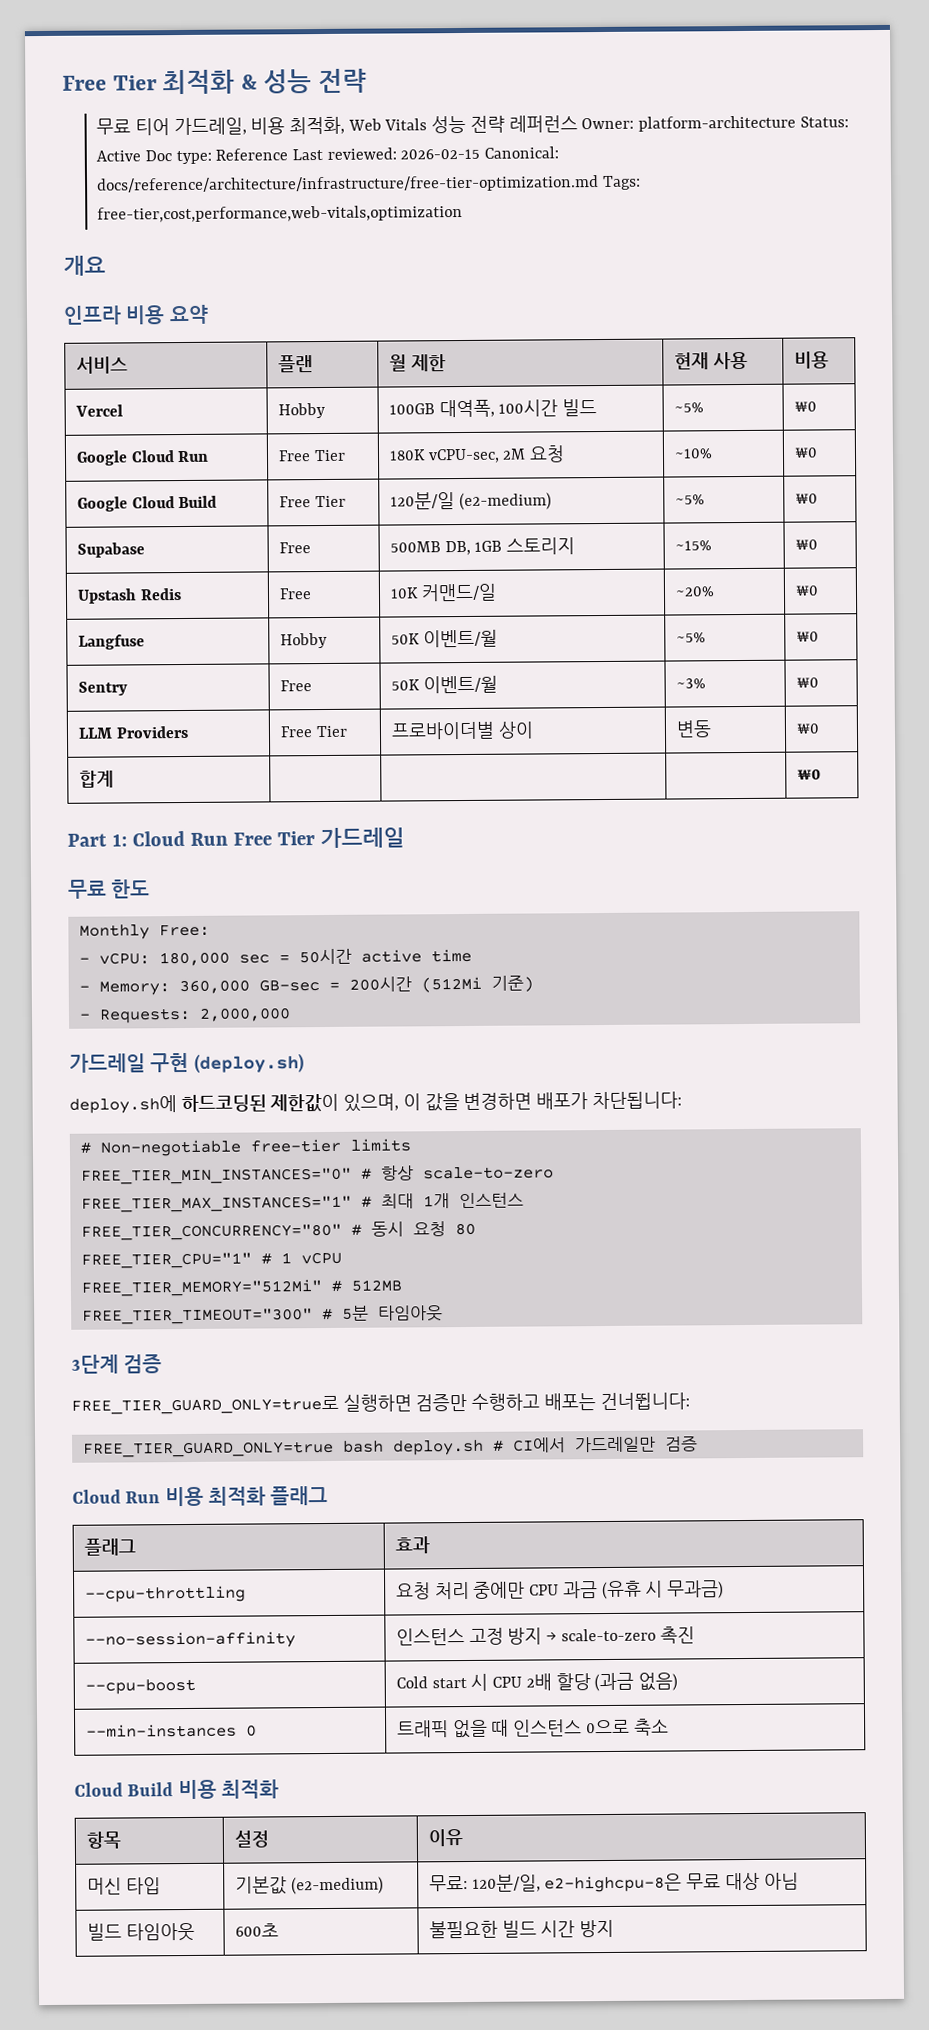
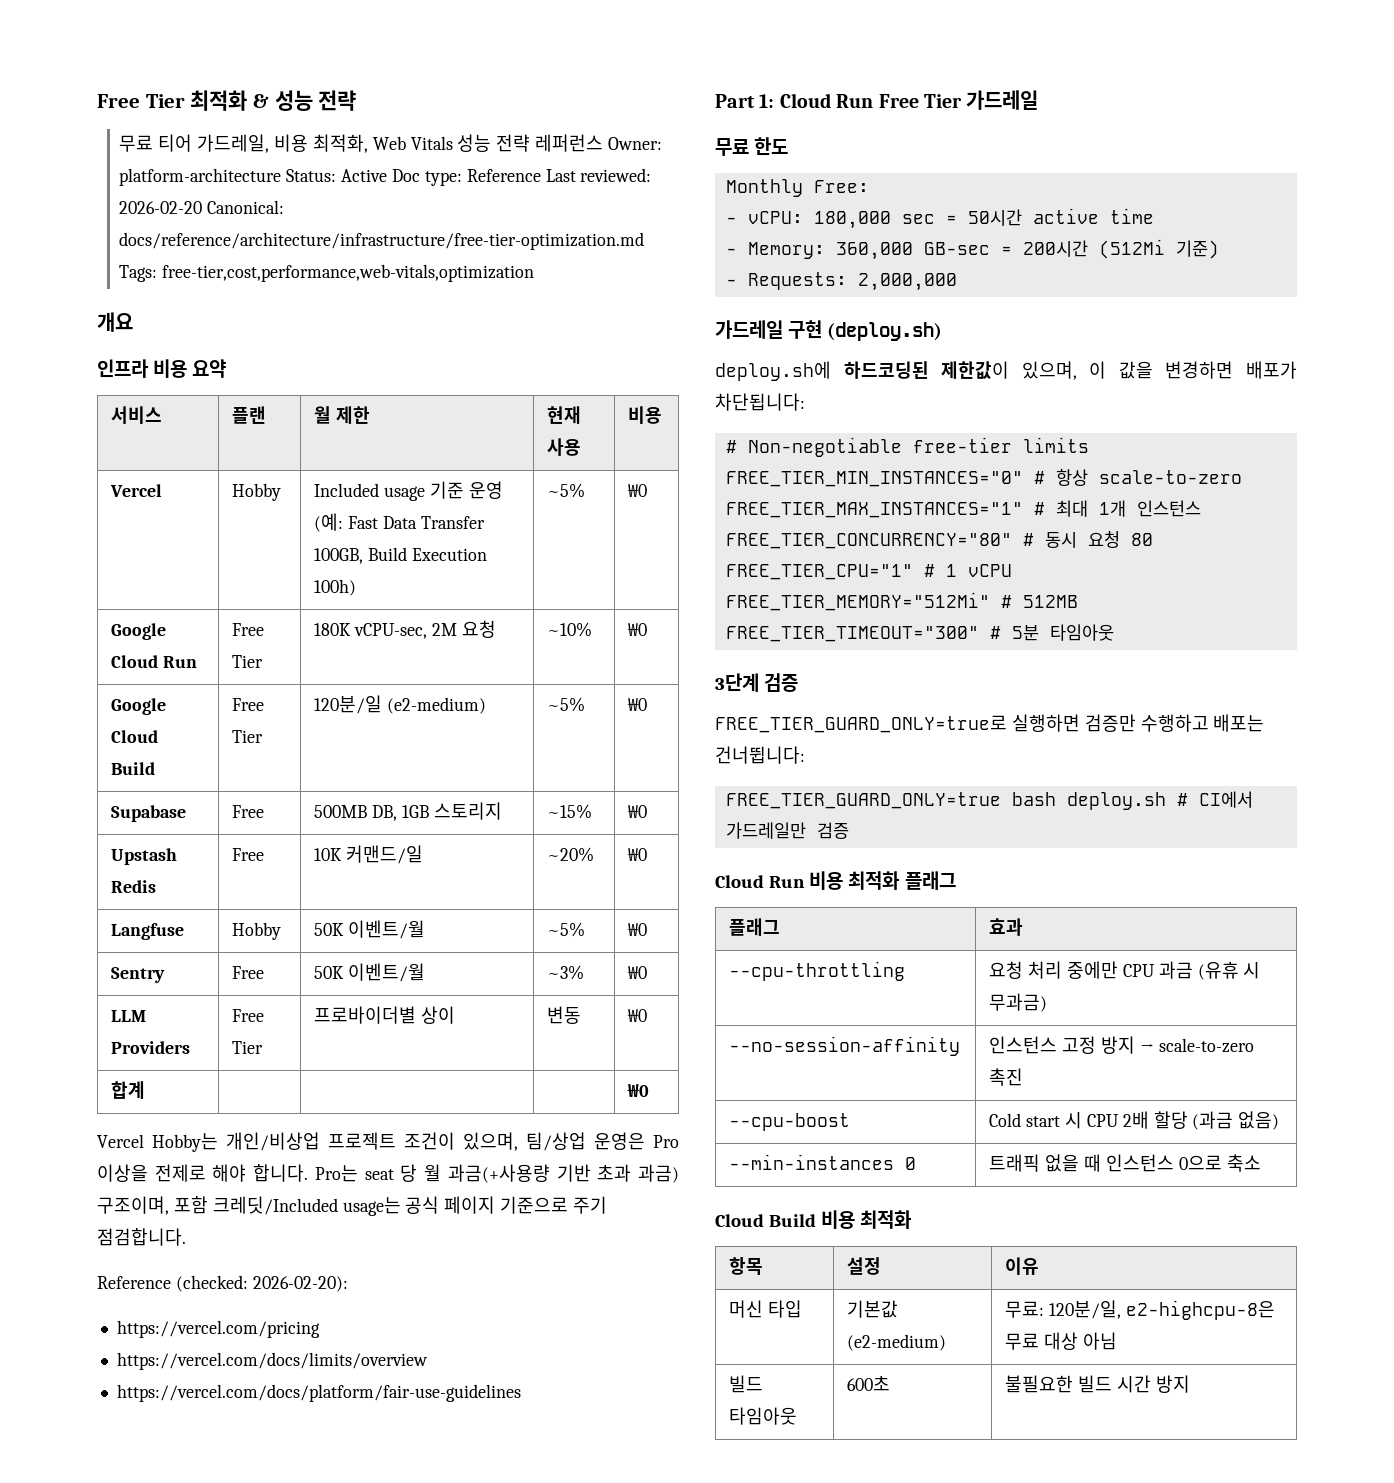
[400,148,481,160] 2026-02-15 -> [119,201,203,214] 2026-02-20
[389,399,598,418] 100GB 대역폭, 100시간 빌드 -> [314,481,503,501] [314,513,485,532] [314,547,488,564] [314,579,357,596] Included usage 기준 운영 (예: Fast Data Transfer 100GB, Build Execution 100h)
(822, 774) none -> [97,1132,679,1152] [97,1164,680,1183] [97,1196,608,1216] [97,1228,186,1246] [97,1275,348,1292] [116,1320,320,1338] [116,1352,428,1370] [116,1384,521,1402] // Vercel Hobby는 개인/비상업 프로젝트 조건이 있으며, 팀/상업 운영은 Pro 이상을 전제로 해야 합니다. Pro는 seat 당 월 과금(+사용량 기반 초과 과금) 구조이며, 포함 크레딧/Included usage는 공식 페이지 기준으로 주기 점검합니다. // Reference (checked: 2026-02-20): // https://vercel.com/pricing // https://vercel.com/docs/limits/overview // https://vercel.com/docs/platform/fair-use-guidelines

